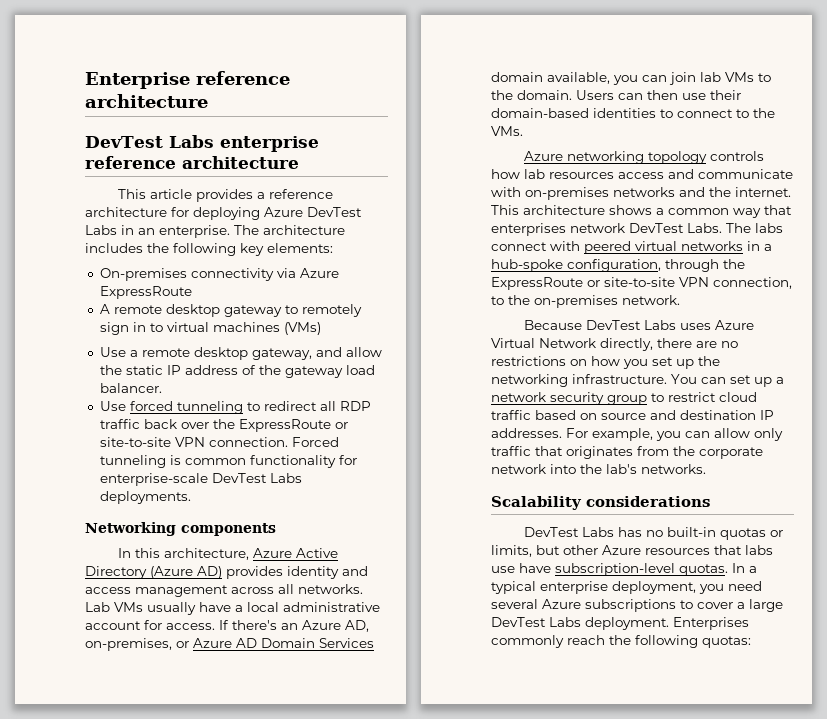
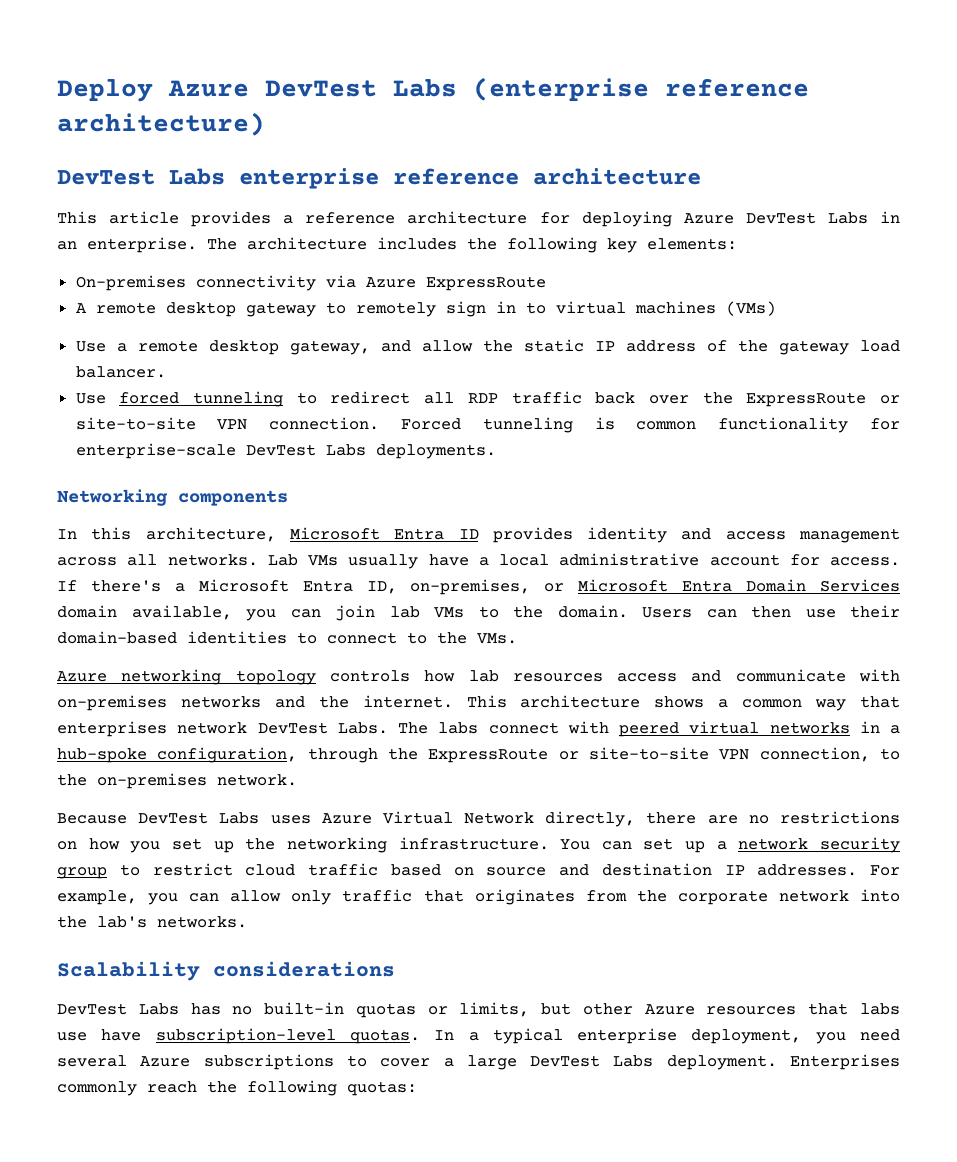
[85,71,290,89] [85,94,208,108] Enterprise reference architecture -> [57,77,809,102] [57,112,265,136] Deploy Azure DevTest Labs (enterprise reference architecture)
[253,548,339,558] [85,566,222,579] Azure Active Directory (Azure AD) -> [289,527,479,540] Microsoft Entra ID
[281,620,369,632] [85,638,257,651] an Azure AD, on-premises, or Azure AD -> [174,579,733,595] a Microsoft Entra ID, on-premises, or Microsoft Entra

